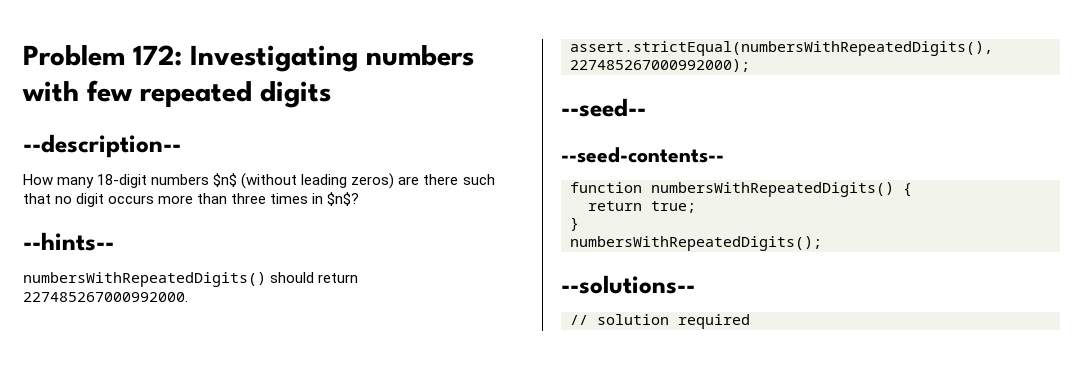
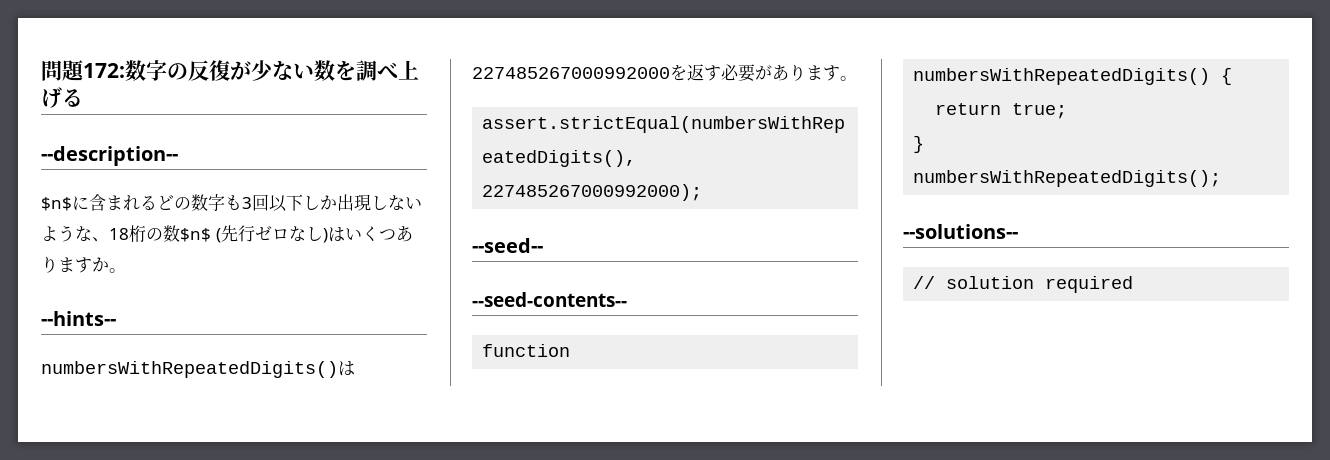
[23,45,474,72] [22,80,331,108] [23,134,181,158] [23,173,495,189] [23,192,360,207] [23,232,114,251] [23,272,359,287] [23,292,188,302] Problem 172: Investigating numbers with few repeated digits // --description-- // How many 18-digit numbers $n$ (without leading zeros) are there such that no digit occurs more than three times in $n$? // --hints-- // numbersWithRepeatedDigits() should return 227485267000992000. -> [41,60,419,81] [41,87,83,108] [41,146,178,166] [41,194,422,212] [41,225,413,243] [41,256,126,273] [41,311,116,326] [41,361,355,378] [472,64,857,82] 問題172:数字の反復が少ない数を調べ上げる // --description-- // $n$に含まれるどの数字も3回以下しか出現しないような、18桁の数$n$ (先行ゼロなし)はいくつありますか。 // --hints-- // numbersWithRepeatedDigits()は227485267000992000を返す必要があります。

